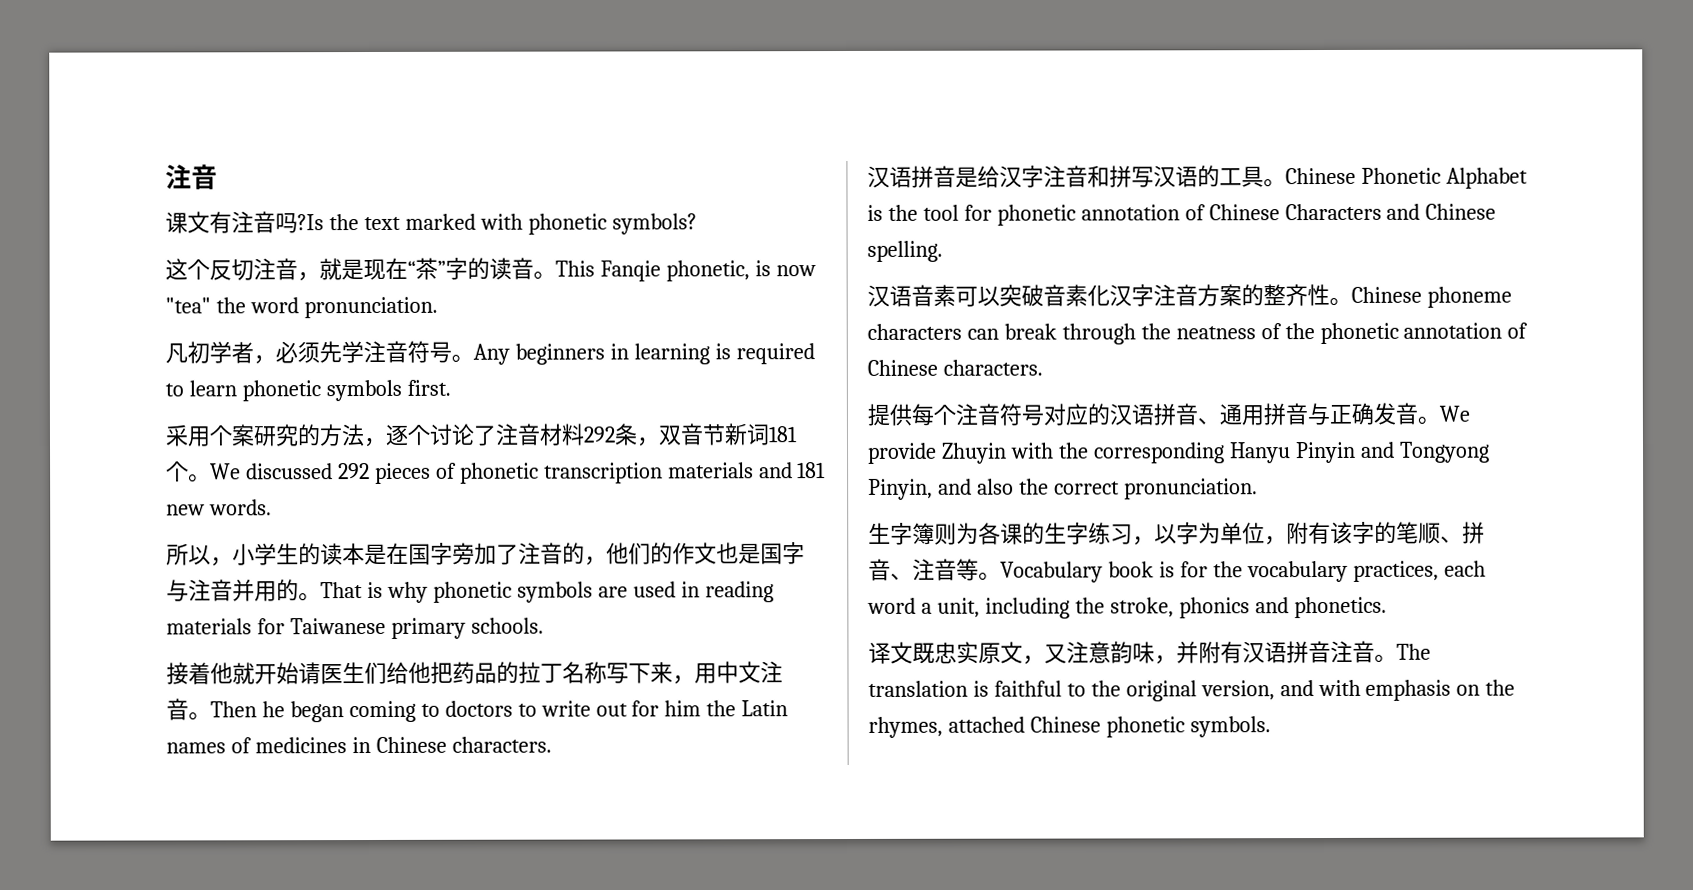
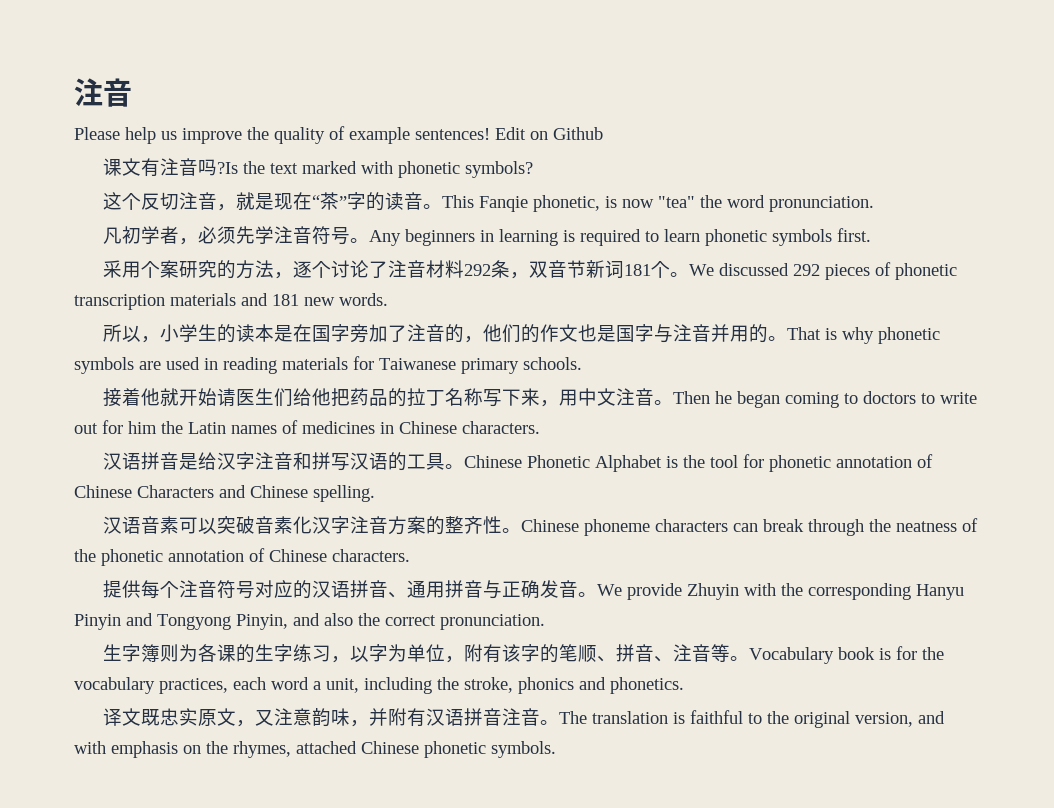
[165,164,218,190] 注音 -> [74,78,132,107] [74,126,603,144] 注音 // Please help us improve the quality of example sentences! Edit on Github

